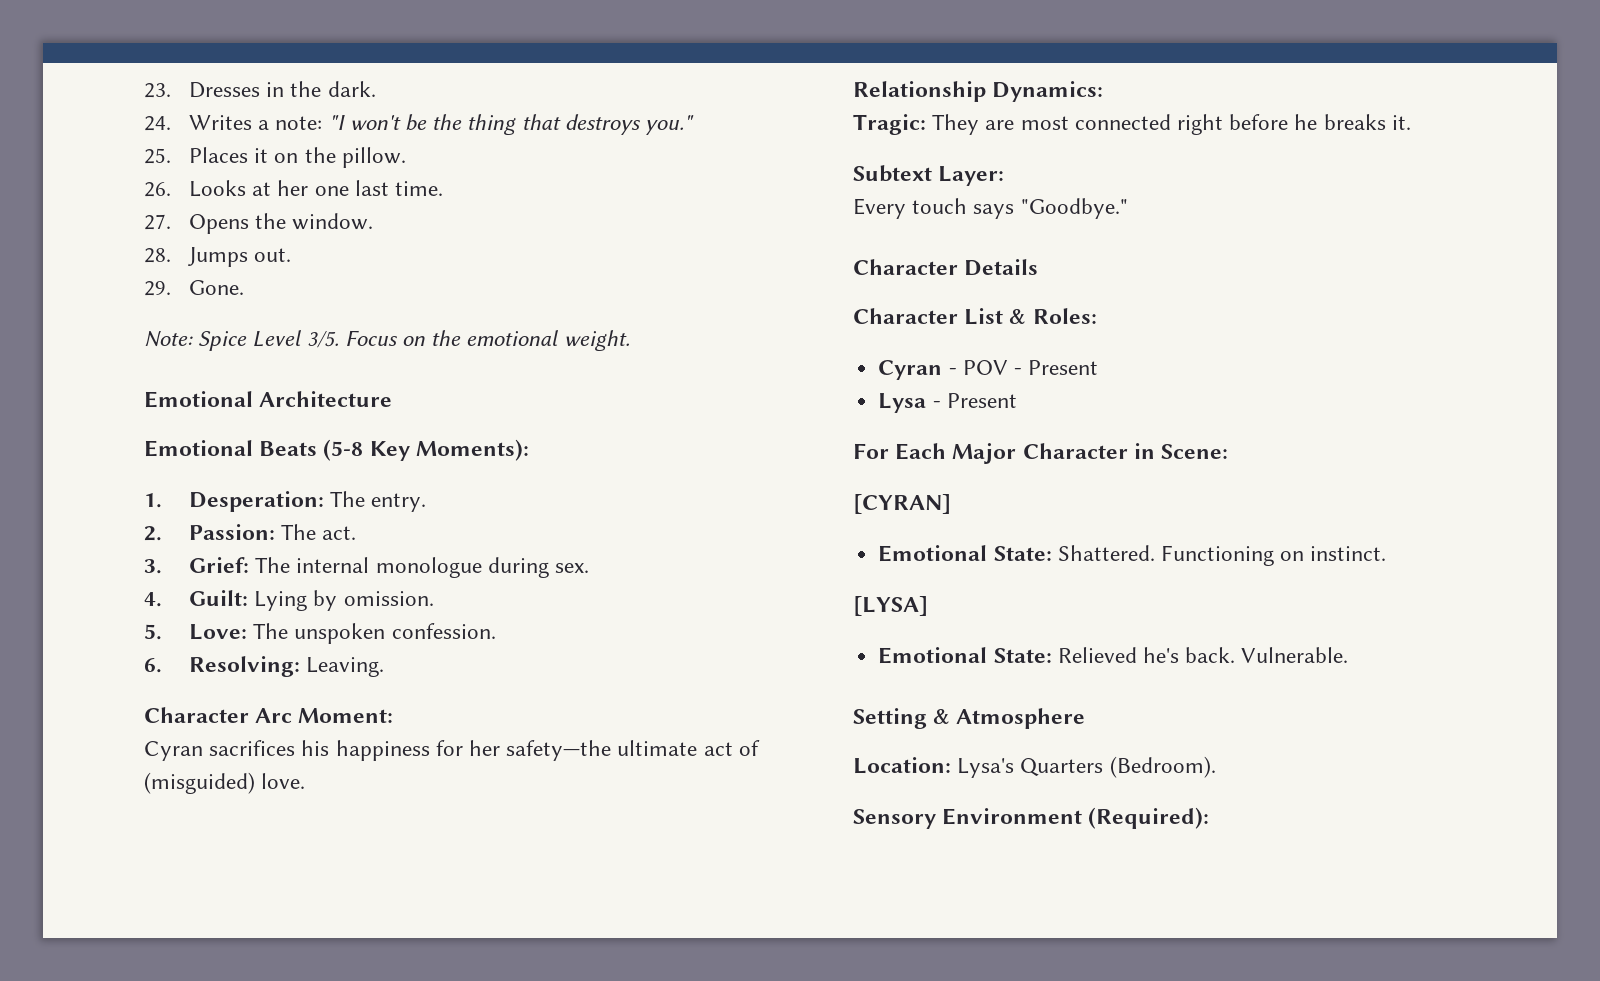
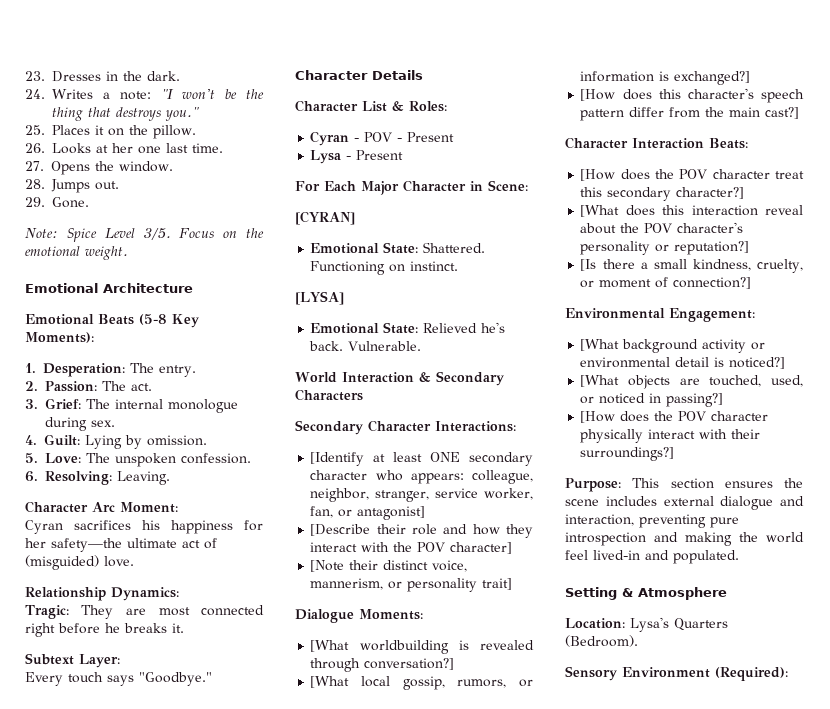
(1349, 655) none -> [295,371,504,386] [295,389,363,401] [295,420,516,435] [310,452,533,466] [310,470,533,484] [310,488,533,502] [310,506,426,520] [310,524,533,538] [310,542,513,554] [310,560,468,572] [310,578,513,592] [295,609,423,623] [310,640,534,654] [310,658,455,672] [310,676,533,690] [580,71,751,85] [580,88,804,103] [580,107,800,121] [565,137,748,149] [580,169,804,181] [580,187,745,201] [580,205,803,217] [580,222,744,234] [580,241,750,255] [580,259,804,273] [580,277,752,289] [565,308,755,322] [580,339,766,353] [580,357,786,369] [580,375,803,389] [580,393,724,407] [580,411,769,423] [580,429,761,443] [580,447,675,461] [565,478,803,492] [565,496,804,510] [565,514,739,528] [565,532,804,546] [565,550,739,564] // World Interaction & Secondary Characters // Secondary Character Interactions: // [Identify at least ONE secondary character who appears: colleague, neighbor, stranger, service worker, fan, or antagonist] // [Describe their role and how they interact with the POV character] // [Note their distinct voice, mannerism, or personality trait] // Dialogue Moments: // [What worldbuilding is revealed through conversation?] // [What local gossip, rumors, or information is exchanged?] // [How does this character's speech pattern differ from the main cast?] // Character Interaction Beats: // [How does the POV character treat this secondary character?] // [What does this interaction reveal about the POV character's personality or reputation?] // [Is there a small kindness, cruelty, or moment of connection?] // Environmental Engagement: // [What background activity or environmental detail is noticed?] // [What objects are touched, used, or noticed in passing?] // [How does the POV character physically interact with their surroundings?] // Purpose: This section ensures the scene includes external dialogue and interaction, preventing pure introspection and making the world feel lived-in and populated.

